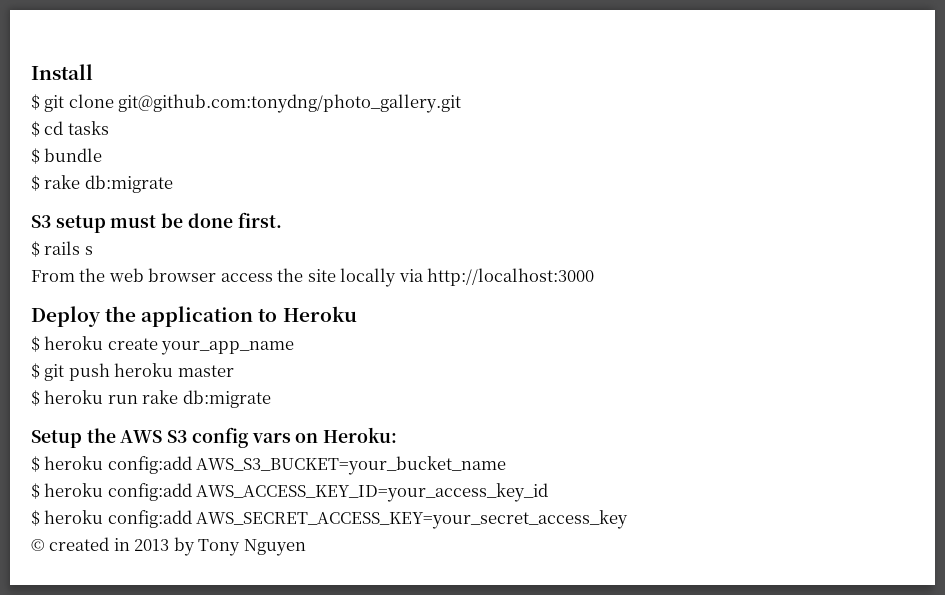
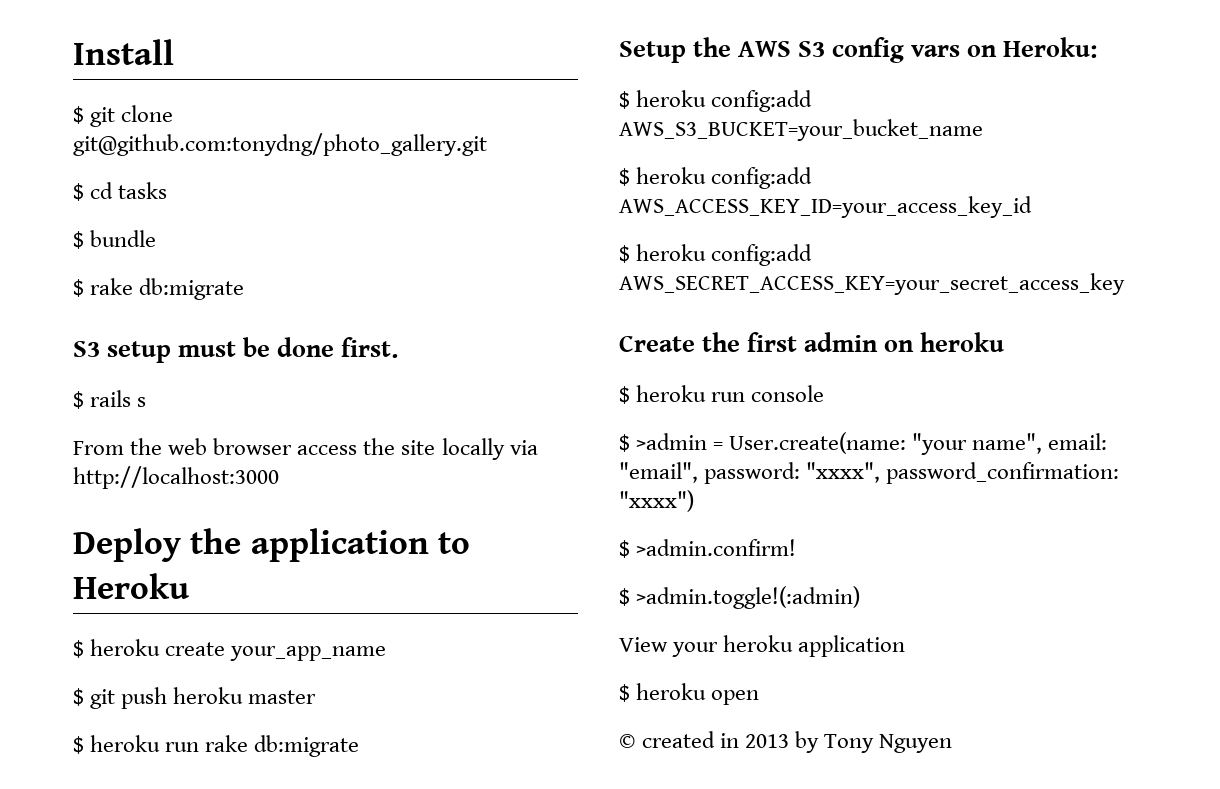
(629, 519) none -> [619,332,1005,352] [619,385,825,404] [619,432,1108,455] [619,462,1120,484] [619,490,694,512] [619,539,797,558] [619,586,861,609] [619,635,906,657] [619,683,760,705] // Create the first admin on heroku // $ heroku run console // $ >admin = User.create(name: "your name", email: "email", password: "xxxx", password_confirmation: "xxxx") // $ >admin.confirm! // $ >admin.toggle!(:admin) // View your heroku application // $ heroku open

